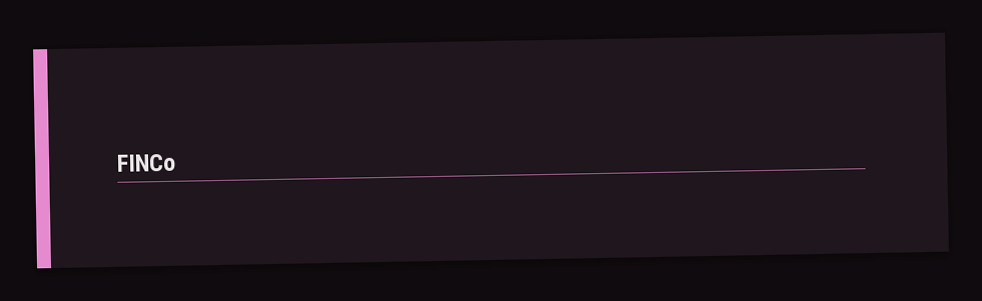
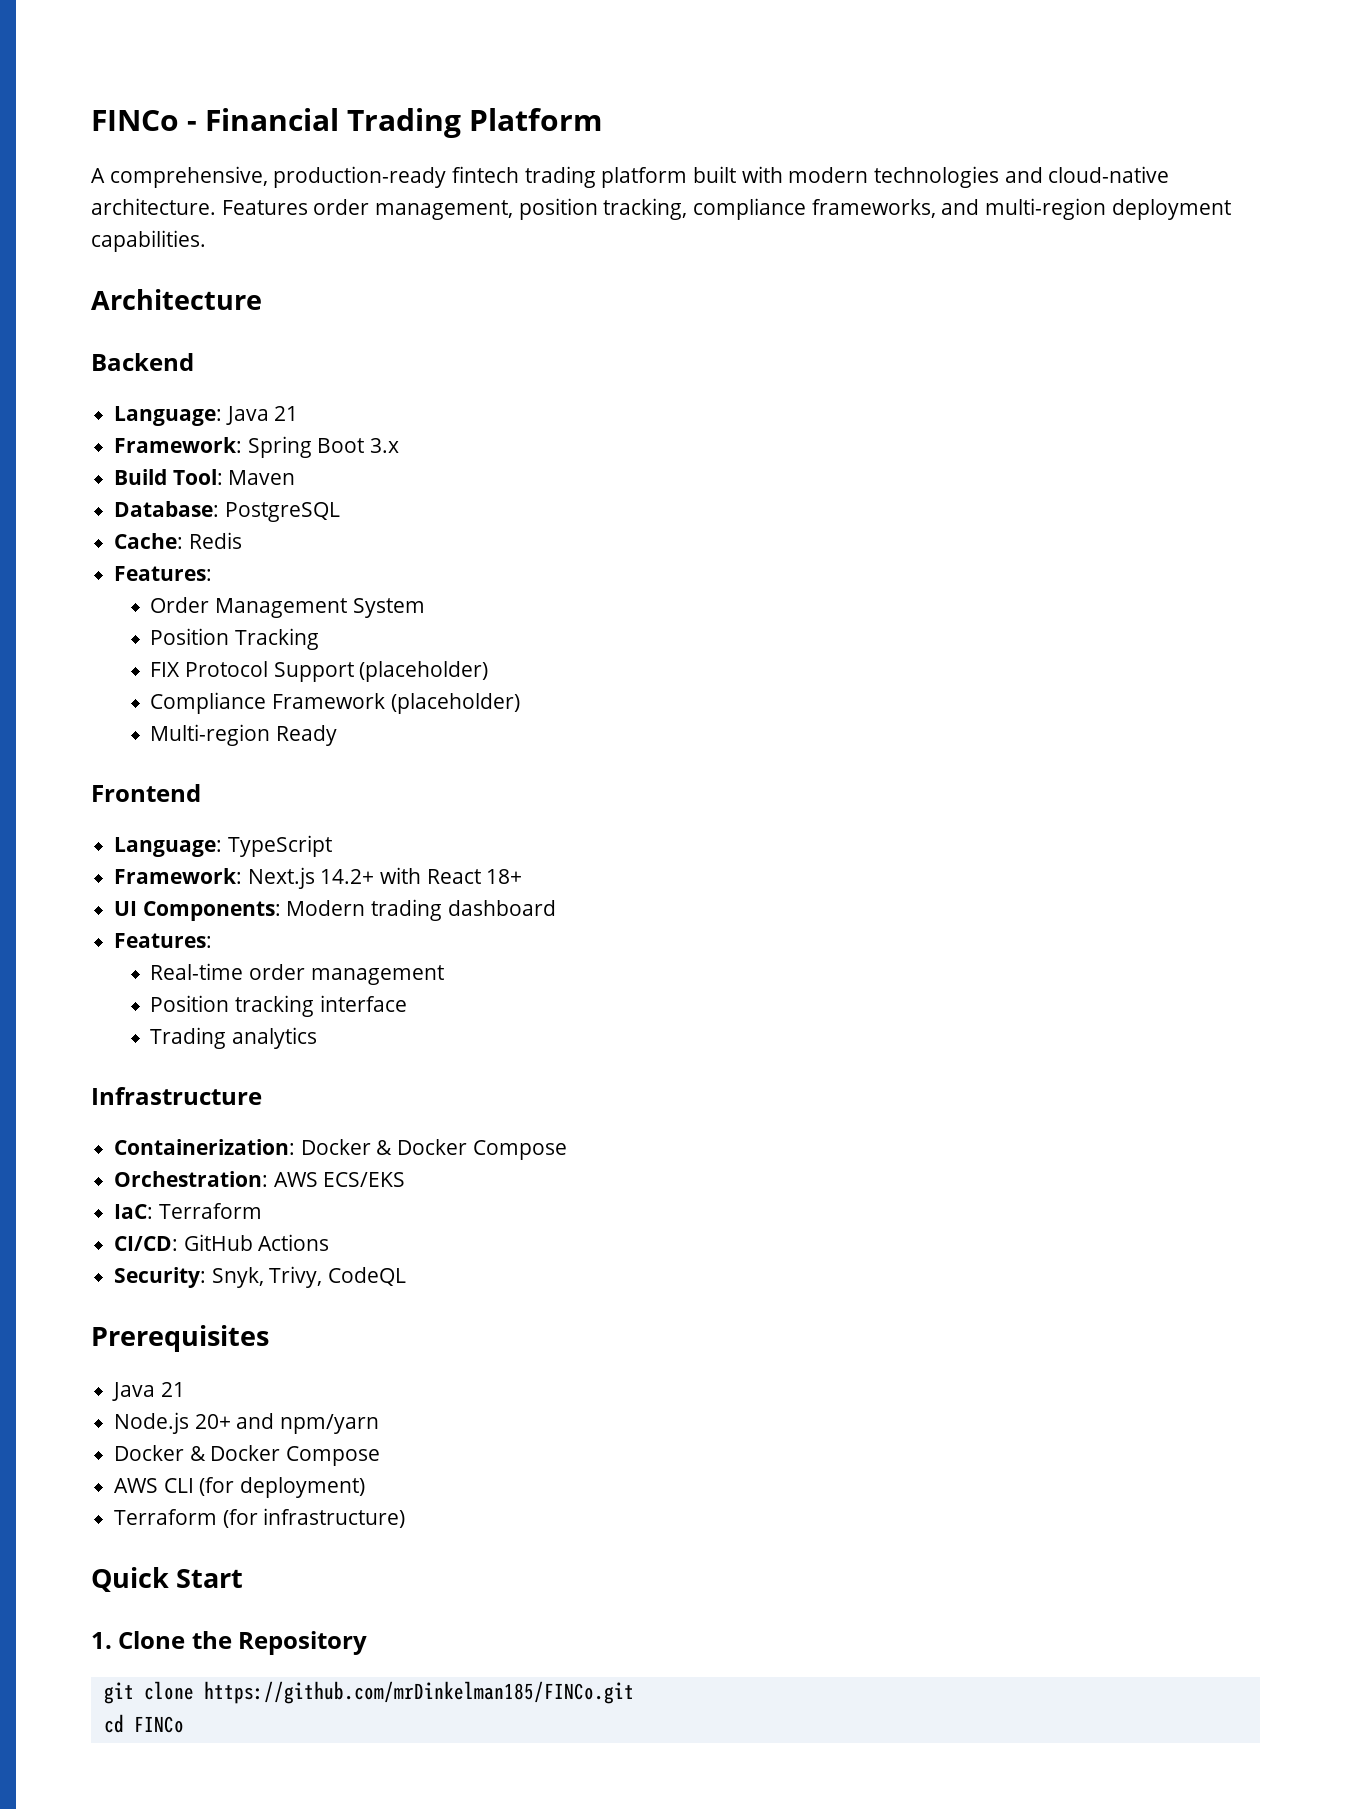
[117,153,176,172] FINCo -> [91,108,602,138] [91,166,1170,188] [91,198,1231,220] [91,230,206,252] [91,289,262,310] [91,353,194,371] [114,406,299,426] [114,436,400,458] [114,469,296,485] [114,501,340,522] [114,532,242,549] [114,566,213,581] [150,597,425,618] [150,628,320,650] [150,661,489,682] [150,692,520,714] [150,724,338,746] [91,784,201,802] [114,835,332,857] [114,867,523,889] [114,899,556,921] [114,933,213,948] [150,963,444,985] [150,995,407,1017] [150,1027,318,1049] [91,1087,262,1105] [114,1139,567,1160] [114,1171,406,1187] [114,1203,262,1219] [114,1234,330,1251] [114,1266,407,1288] [91,1325,269,1352] [112,1382,185,1401] [114,1412,380,1434] [114,1445,381,1466] [114,1477,366,1498] [114,1508,406,1528] [91,1567,244,1592] [91,1631,368,1655] [103,1681,634,1704] [103,1714,184,1733] FINCo - Financial Trading Platform // A comprehensive, production-ready fintech trading platform built with modern technologies and cloud-native architecture. Features order management, position tracking, compliance frameworks, and multi-region deployment capabilities. // Architecture // Backend // Language: Java 21 // Framework: Spring Boot 3.x // Build Tool: Maven // Database: PostgreSQL // Cache: Redis // Features: // Order Management System // Position Tracking // FIX Protocol Support (placeholder) // Compliance Framework (placeholder) // Multi-region Ready // Frontend // Language: TypeScript // Framework: Next.js 14.2+ with React 18+ // UI Components: Modern trading dashboard // Features: // Real-time order management // Position tracking interface // Trading analytics // Infrastructure // Containerization: Docker & Docker Compose // Orchestration: AWS ECS/EKS // IaC: Terraform // CI/CD: GitHub Actions // Security: Snyk, Trivy, CodeQL // Prerequisites // Java 21 // Node.js 20+ and npm/yarn // Docker & Docker Compose // AWS CLI (for deployment) // Terraform (for infrastructure) // Quick Start // 1. Clone the Repository // git clone https://github.com/mrDinkelman185/FINCo.git // cd FINCo

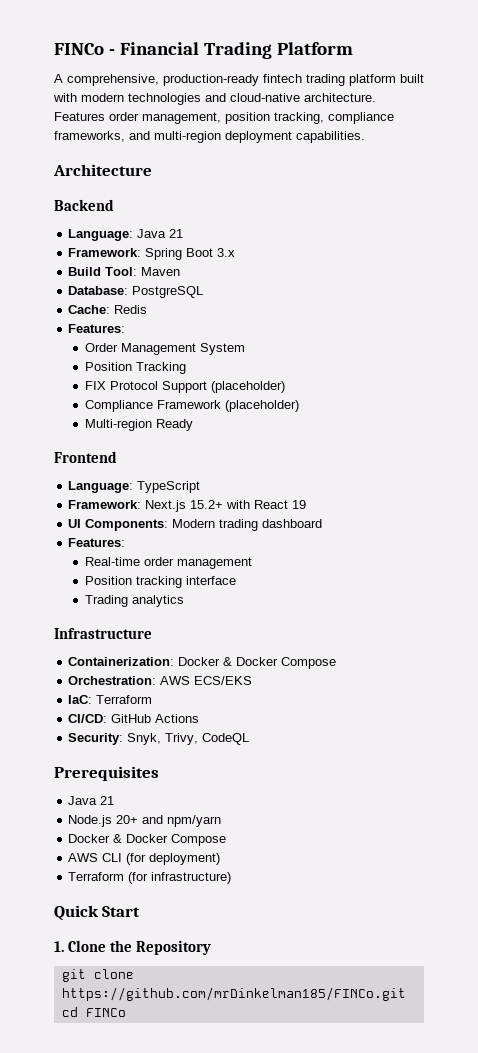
[320,869,375,884] 14.2+ -> [190,500,224,509] 15.2+
[486,869,523,884] 18+ -> [292,500,307,509] 19

